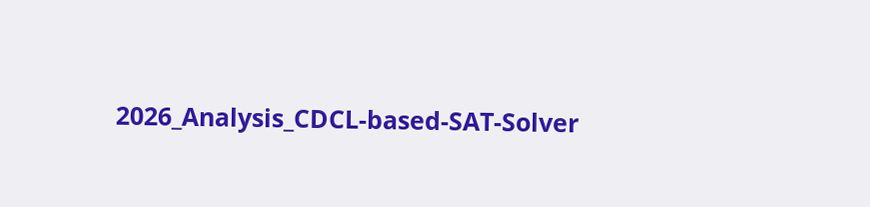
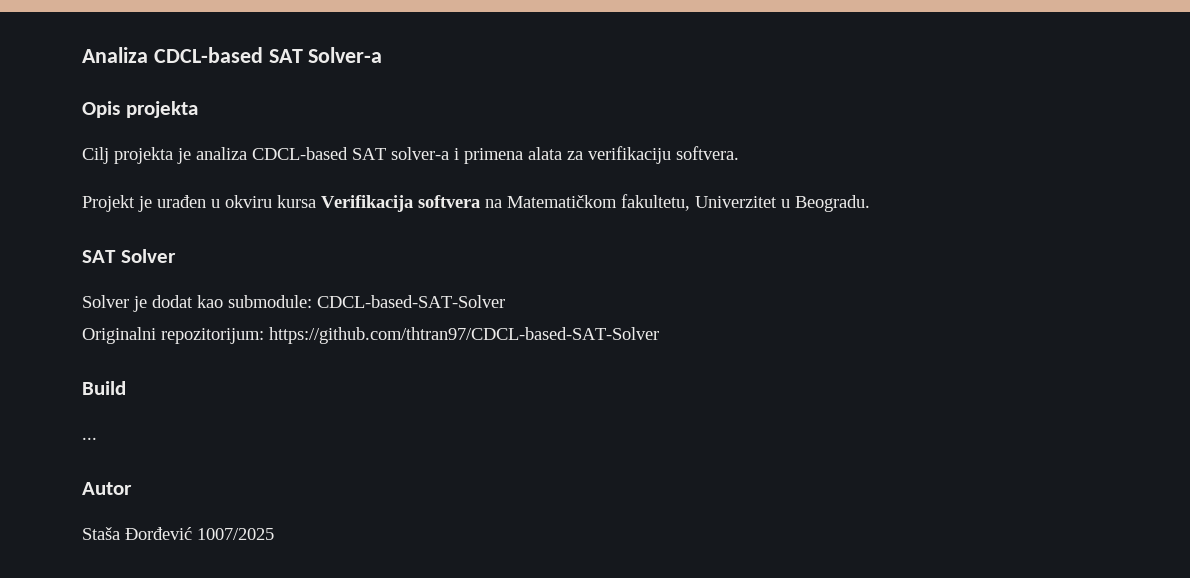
[115,105,579,139] 2026_Analysis_CDCL-based-SAT-Solver -> [82,47,383,63] [82,101,198,118] [82,146,739,164] [82,194,870,212] [82,249,176,263] [82,295,505,312] [82,327,659,344] [82,381,126,395] [82,437,97,440] [82,482,132,495] [82,527,274,540] Analiza CDCL-based SAT Solver-a // Opis projekta // Cilj projekta je analiza CDCL-based SAT solver-a i primena alata za verifikaciju softvera. // Projekt je urađen u okviru kursa Verifikacija softvera na Matematičkom fakultetu, Univerzitet u Beogradu. // SAT Solver // Solver je dodat kao submodule: CDCL-based-SAT-Solver // Originalni repozitorijum: https://github.com/thtran97/CDCL-based-SAT-Solver // Build // ... // Autor // Staša Đorđević 1007/2025

